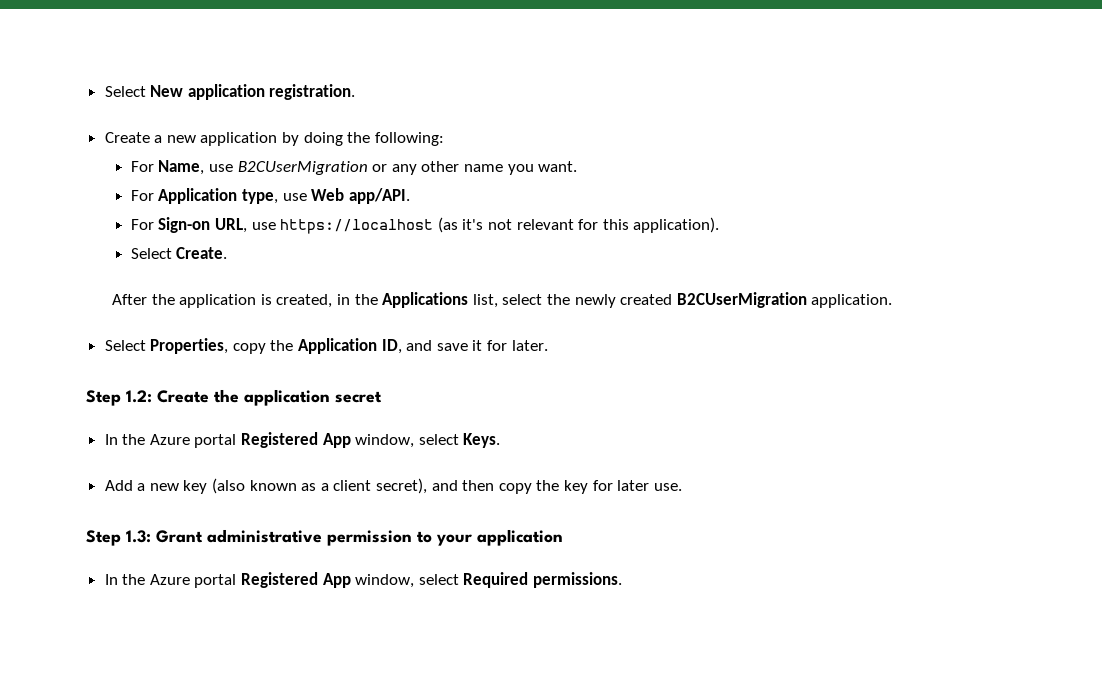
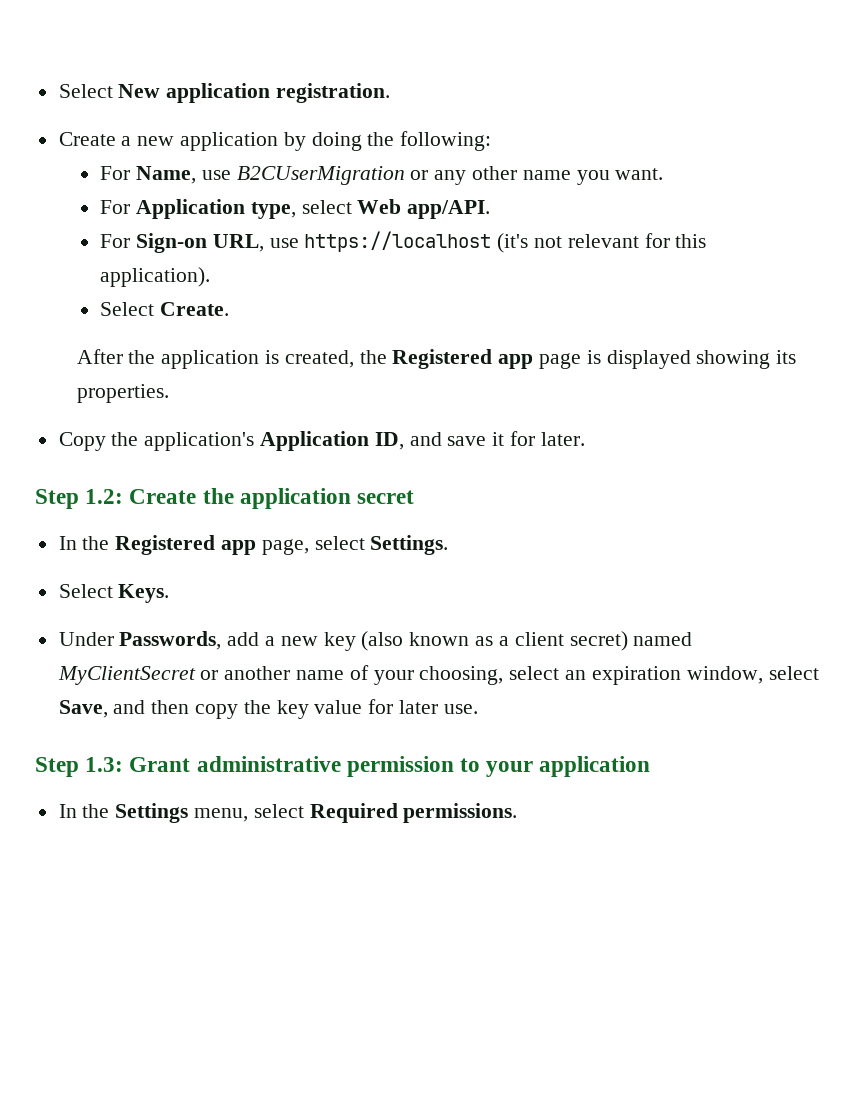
[282,193,307,201] use -> [301,200,352,214] select
[437,217,484,233] (as it's -> [497,233,529,253] (it's
[337,292,893,308] [104,338,294,354] in the Applications list, select the newly created B2CUserMigration application. // Select Properties, copy the -> [359,349,797,369] [76,384,169,403] [58,432,255,451] the Registered app page is displayed showing its properties. // Copy the application's
[149,432,501,448] [104,480,133,491] Azure portal Registered App window, select Keys. // Add -> [115,535,449,555] [58,584,170,603] [58,631,260,650] Registered app page, select Settings. // Select Keys. // Under Passwords, add
[376,478,428,494] secret), -> [569,631,693,651] [57,665,819,685] [58,700,108,718] secret) named MyClientSecret or another name of your choosing, select an expiration window, select Save,
(588, 487) none -> [314,700,363,714] value
[149,572,415,588] Azure portal Registered App window, -> [115,803,249,823] Settings menu,

